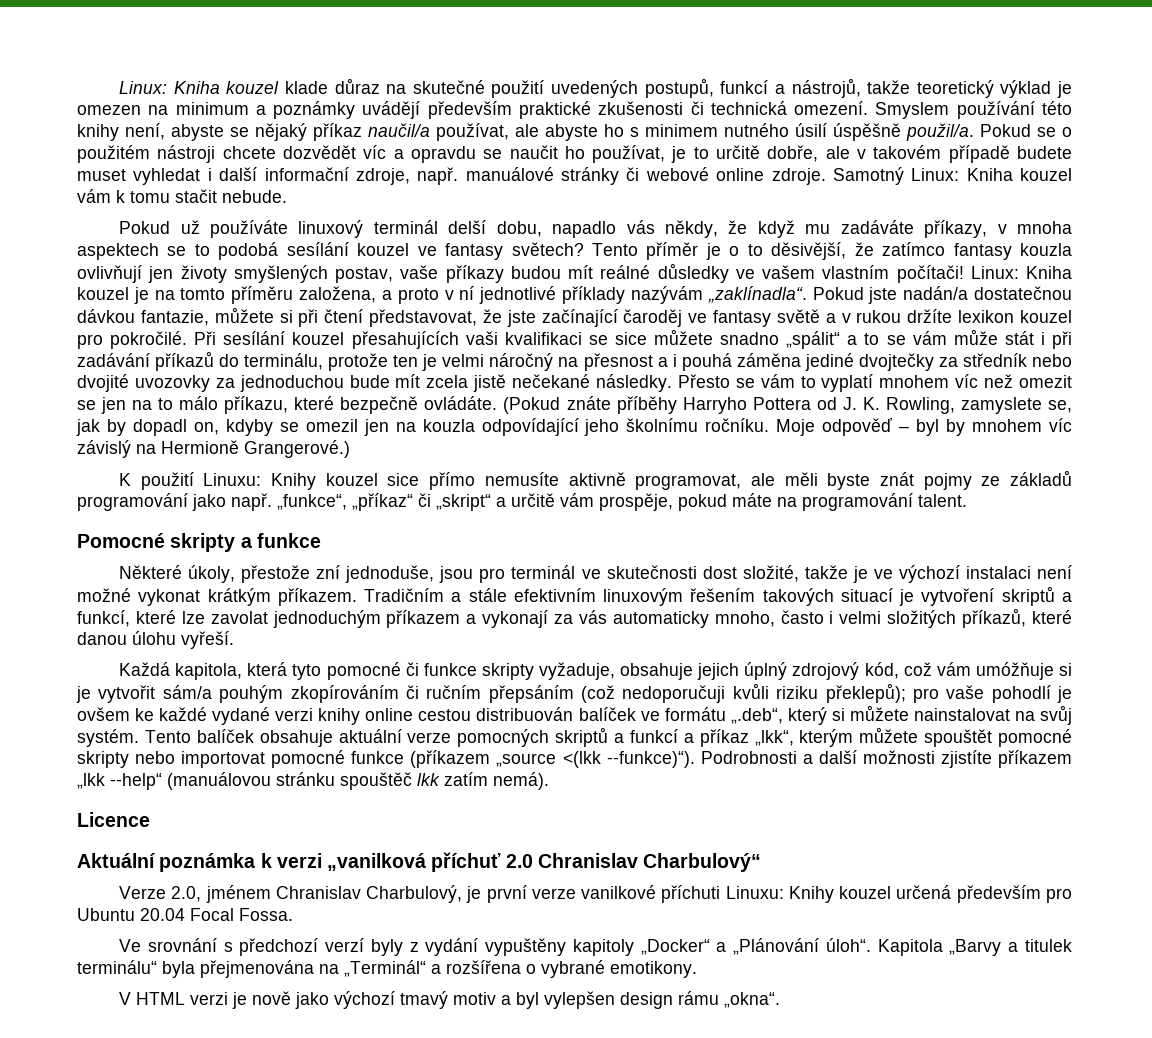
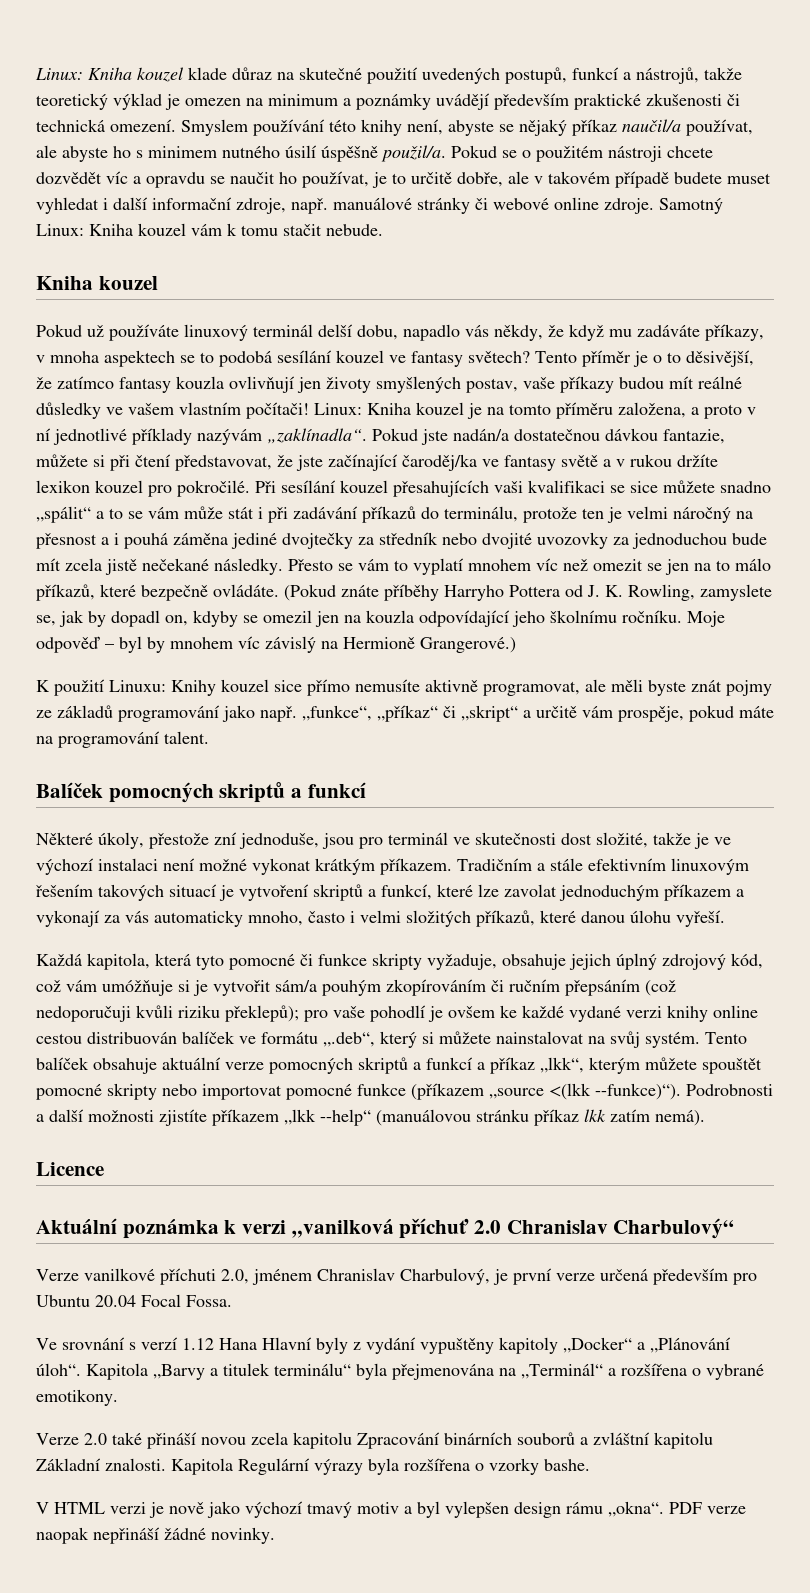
(287, 196) none -> [36,276,158,290] // Kniha kouzel
[623,309,683,327] čaroděj -> [402,454,477,471] čaroděj/ka
[224,396,289,414] příkazu, -> [36,584,95,601] příkazů,
[77,533,321,552] Pomocné skripty a funkce -> [36,782,366,803] Balíček pomocných skriptů a funkcí
[340,772,412,790] spouštěč -> [534,1109,579,1126] příkaz
(167, 892) none -> [84,1268,216,1285] vanilkové příchuti
[581,885,892,903] vanilkové příchuti Linuxu: Knihy kouzel -> (595, 1277) none
[239,938,365,956] předchozí verzí -> [141,1337,311,1350] verzí 1.12 Hana Hlavní
(697, 969) none -> [36,1432,713,1449] [36,1458,590,1475] // Verze 2.0 také přináší novou zcela kapitolu Zpracování binárních souborů a zvláštní kapitolu Základní znalosti. Kapitola Regulární výrazy byla rozšířena o vzorky bashe.
(781, 1000) none -> [669,1502,746,1514] [36,1527,275,1544] PDF verze naopak nepřináší žádné novinky.

